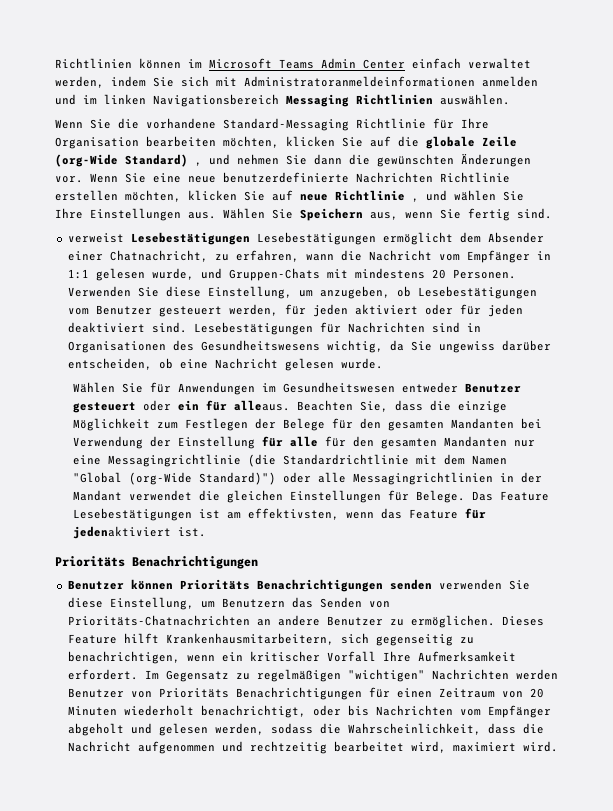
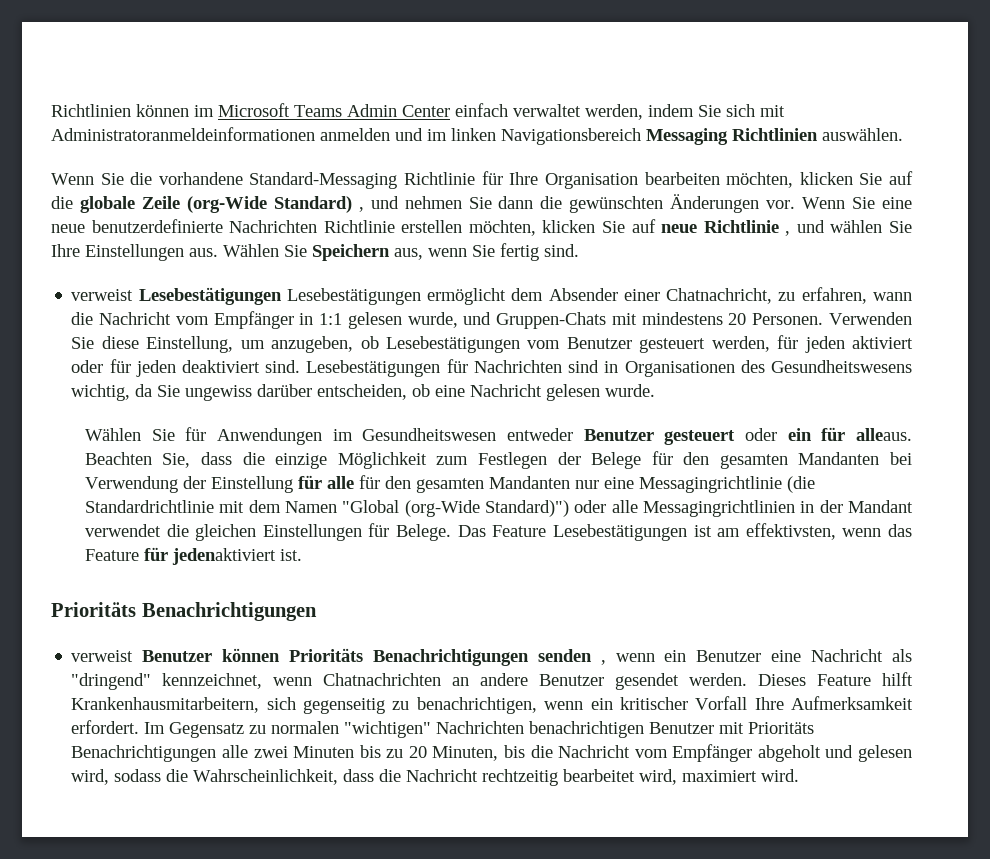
(258, 562) none -> [71,650,134,662] verweist
[438,579,530,590] [67,597,390,610] [67,615,250,626] verwenden Sie diese Einstellung, um Benutzern das Senden von Prioritäts-Chatnachrichten -> [600,649,913,665] [71,673,442,690] , wenn ein Benutzer eine Nachricht als "dringend" kennzeichnet, wenn Chatnachrichten
[389,615,495,628] zu ermöglichen. -> [615,673,748,690] gesendet werden.
[256,669,341,682] regelmäßigen -> [271,721,340,734] normalen
[515,669,558,680] [67,687,544,700] [67,705,453,718] werden Benutzer von Prioritäts Benachrichtigungen für einen Zeitraum von 20 Minuten wiederholt benachrichtigt, oder bis Nachrichten -> [529,721,815,738] [71,745,631,762] benachrichtigen Benutzer mit Prioritäts Benachrichtigungen alle zwei Minuten bis zu 20 Minuten, bis die Nachricht
[214,723,264,735] werden, -> [71,769,110,785] wird,
[137,741,243,754] aufgenommen und -> (479, 775) none

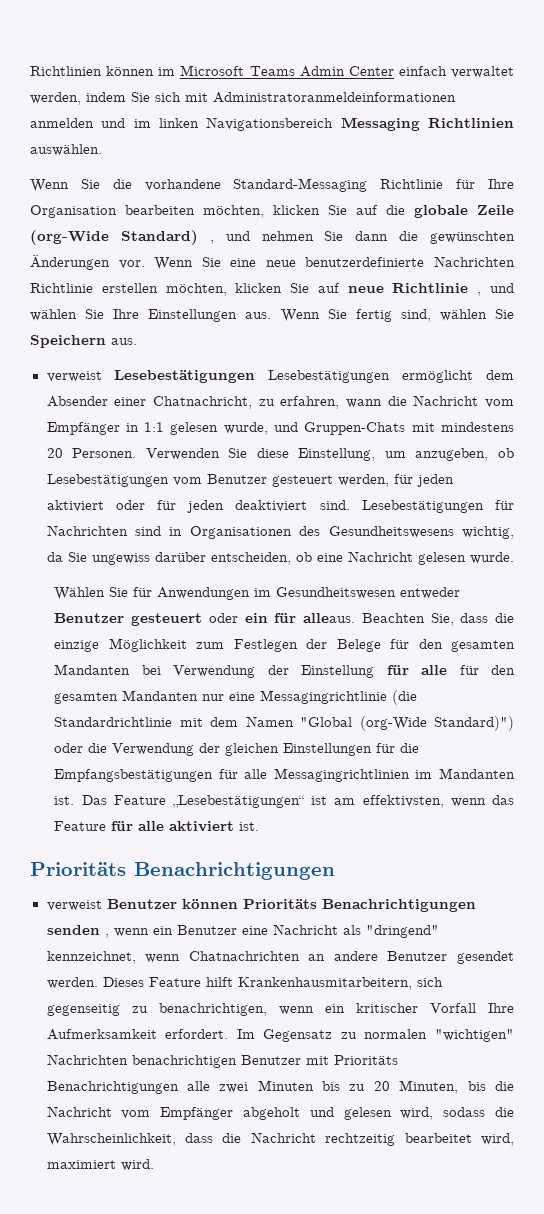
[223,243,579,261] Wählen Sie Speichern aus, wenn Sie fertig sind. -> [280,309,515,322] [30,335,137,348] Wenn Sie fertig sind, wählen Sie Speichern aus.
[611,500,913,517] [84,523,452,541] alle Messagingrichtlinien in der Mandant verwendet die gleichen Einstellungen für Belege. -> [88,743,420,756] [54,768,515,782] [54,796,75,805] die Verwendung der gleichen Einstellungen für die Empfangsbestätigungen für alle Messagingrichtlinien im Mandanten ist.
[552,524,687,541] Lesebestätigungen -> [172,795,304,808] „Lesebestätigungen“
[171,548,276,565] jedenaktiviert -> [138,821,235,832] alle aktiviert

